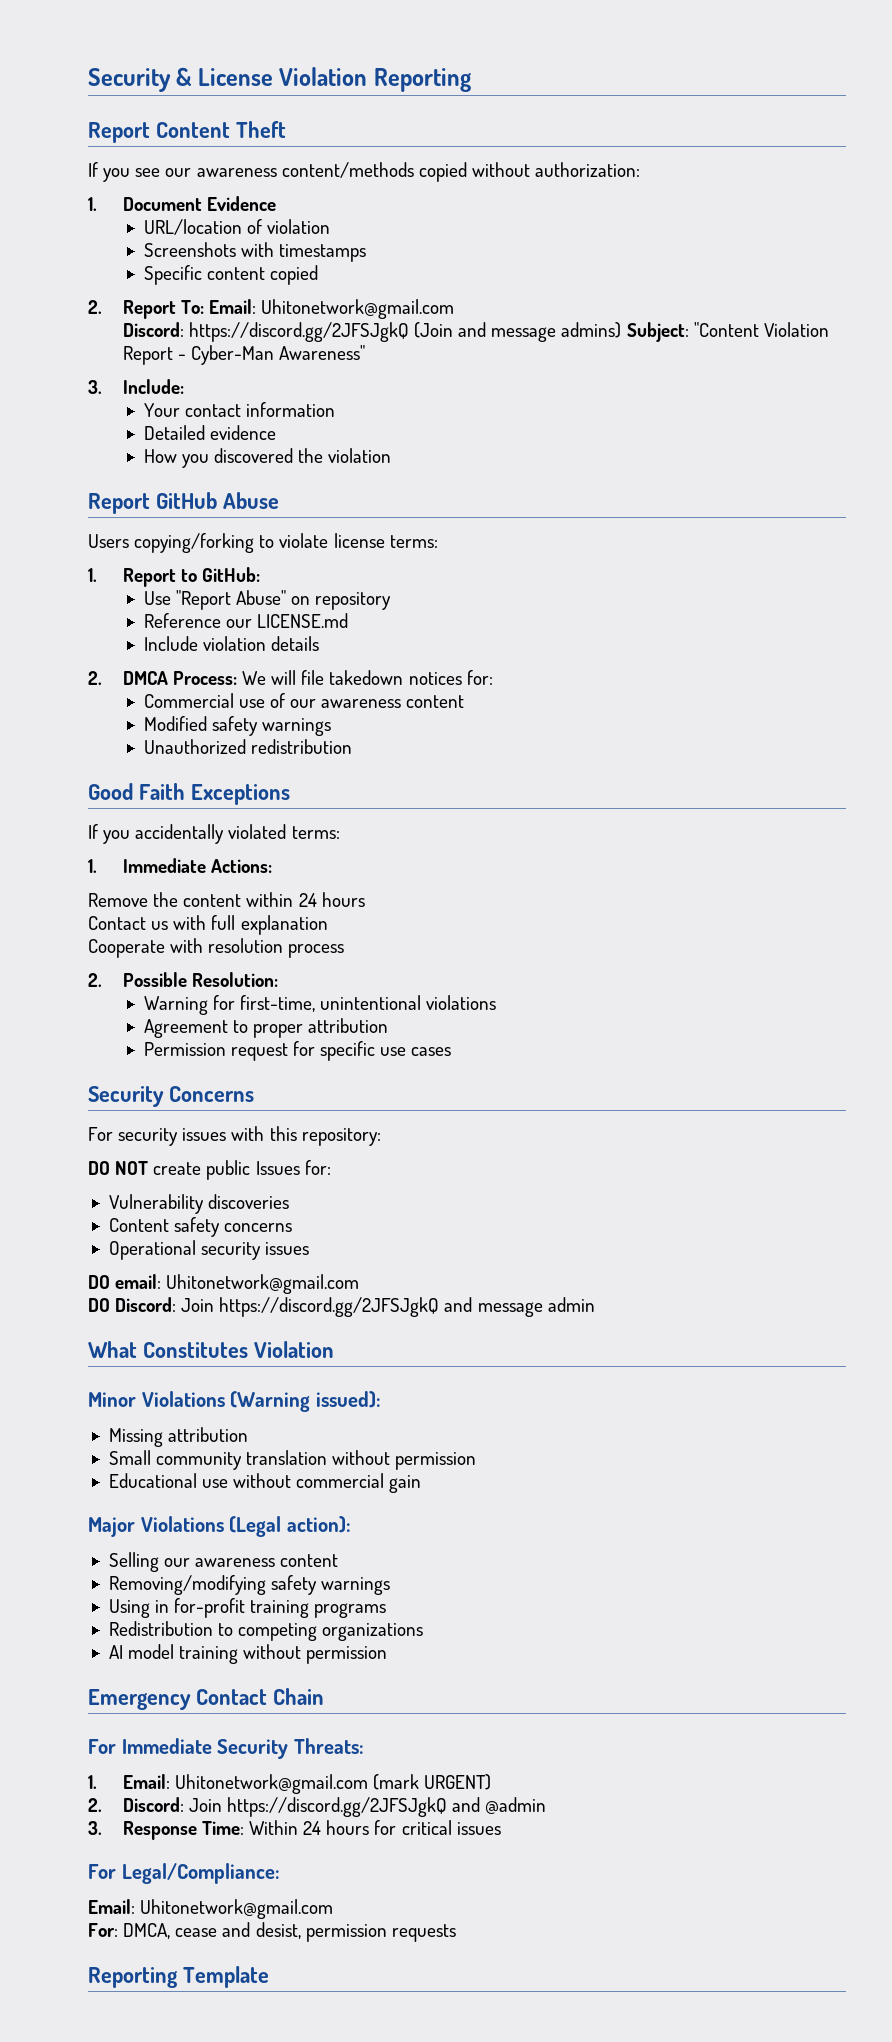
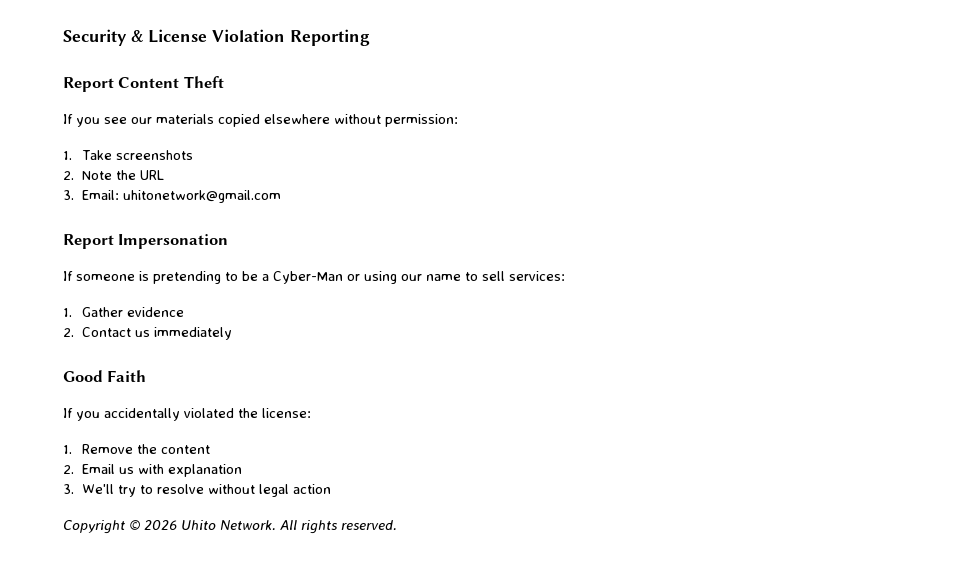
[196,162,641,182] [88,196,276,211] [143,219,330,235] [143,242,366,262] [143,265,318,285] [88,299,455,319] [122,322,829,342] [122,345,366,365] [88,379,184,394] [143,402,335,417] [143,425,276,440] [143,448,392,468] [88,492,279,514] [88,533,438,553] [88,567,261,587] [143,590,392,610] [143,613,348,628] [143,636,319,651] [88,670,493,685] [143,693,465,708] [143,716,331,736] [143,739,352,754] awareness content/methods copied without authorization: // 1. Document Evidence // URL/location of violation // Screenshots with timestamps // Specific content copied // 2. Report To: Email: Uhitonetwork@gmail.com // Discord: https://discord.gg/2JFSJgkQ (Join and message admins) Subject: "Content Violation Report - Cyber-Man Awareness" // 3. Include: // Your contact information // Detailed evidence // How you discovered the violation // Report GitHub Abuse // Users copying/forking to violate license terms: // 1. Report to GitHub: // Use "Report Abuse" on repository // Reference our LICENSE.md // Include violation details // 2. DMCA Process: We will file takedown notices for: // Commercial use of our awareness content // Modified safety warnings // Unauthorized redistribution -> [156,114,458,127] [63,150,193,160] [63,170,164,180] [63,190,281,203] [63,234,229,249] [63,271,565,284] [63,307,184,317] [63,327,232,340] materials copied elsewhere without permission: // 1. Take screenshots // 2. Note the URL // 3. Email: uhitonetwork@gmail.com // Report Impersonation // If someone is pretending to be a Cyber-Man or using our name to sell services: // 1. Gather evidence // 2. Contact us immediately
[190,784,290,805] Exceptions -> (147, 376) none
[291,826,340,839] [88,858,272,873] terms: // 1. Immediate Actions: // -> [238,408,311,418] [63,445,72,454] the license: // 1.
[246,892,365,907] [88,916,146,930] within 24 hours // Contact -> [63,464,115,474] // 2. Email
[211,915,236,930] full -> (164, 469) none
[88,938,345,958] [88,972,278,987] [143,995,497,1015] [143,1018,389,1038] [143,1041,452,1061] [88,1086,254,1107] [88,1126,381,1146] [88,1160,331,1180] [108,1194,290,1214] [108,1217,293,1237] [108,1240,310,1260] [88,1274,360,1294] [88,1297,595,1317] [88,1341,334,1358] [88,1391,381,1412] [108,1427,249,1447] [108,1450,477,1470] [108,1473,422,1493] [88,1516,351,1537] [108,1552,339,1572] [108,1575,391,1595] [108,1598,387,1618] [108,1621,424,1641] [108,1644,388,1664] [88,1688,324,1710] [88,1738,364,1759] [88,1774,492,1794] [88,1797,547,1817] [88,1820,501,1840] [88,1863,280,1884] [88,1899,334,1919] [88,1922,456,1942] [88,1966,269,1988] Cooperate with resolution process // 2. Possible Resolution: // Warning for first-time, unintentional violations // Agreement to proper attribution // Permission request for specific use cases // Security Concerns // For security issues with this repository: // DO NOT create public Issues for: // Vulnerability discoveries // Content safety concerns // Operational security issues // DO email: Uhitonetwork@gmail.com // DO Discord: Join https://discord.gg/2JFSJgkQ and message admin // What Constitutes Violation // Minor Violations (Warning issued): // Missing attribution // Small community translation without permission // Educational use without commercial gain // Major Violations (Legal action): // Selling our awareness content // Removing/modifying safety warnings // Using in for-profit training programs // Redistribution to competing organizations // AI model training without permission // Emergency Contact Chain // For Immediate Security Threats: // 1. Email: Uhitonetwork@gmail.com (mark URGENT) // 2. Discord: Join https://discord.gg/2JFSJgkQ and @admin // 3. Response Time: Within 24 hours for critical issues // For Legal/Compliance: // Email: Uhitonetwork@gmail.com // For: DMCA, cease and desist, permission requests // Reporting Template -> [63,484,331,497] [63,520,397,534] 3. We'll try to resolve without legal action // Copyright © 2026 Uhito Network. All rights reserved.

